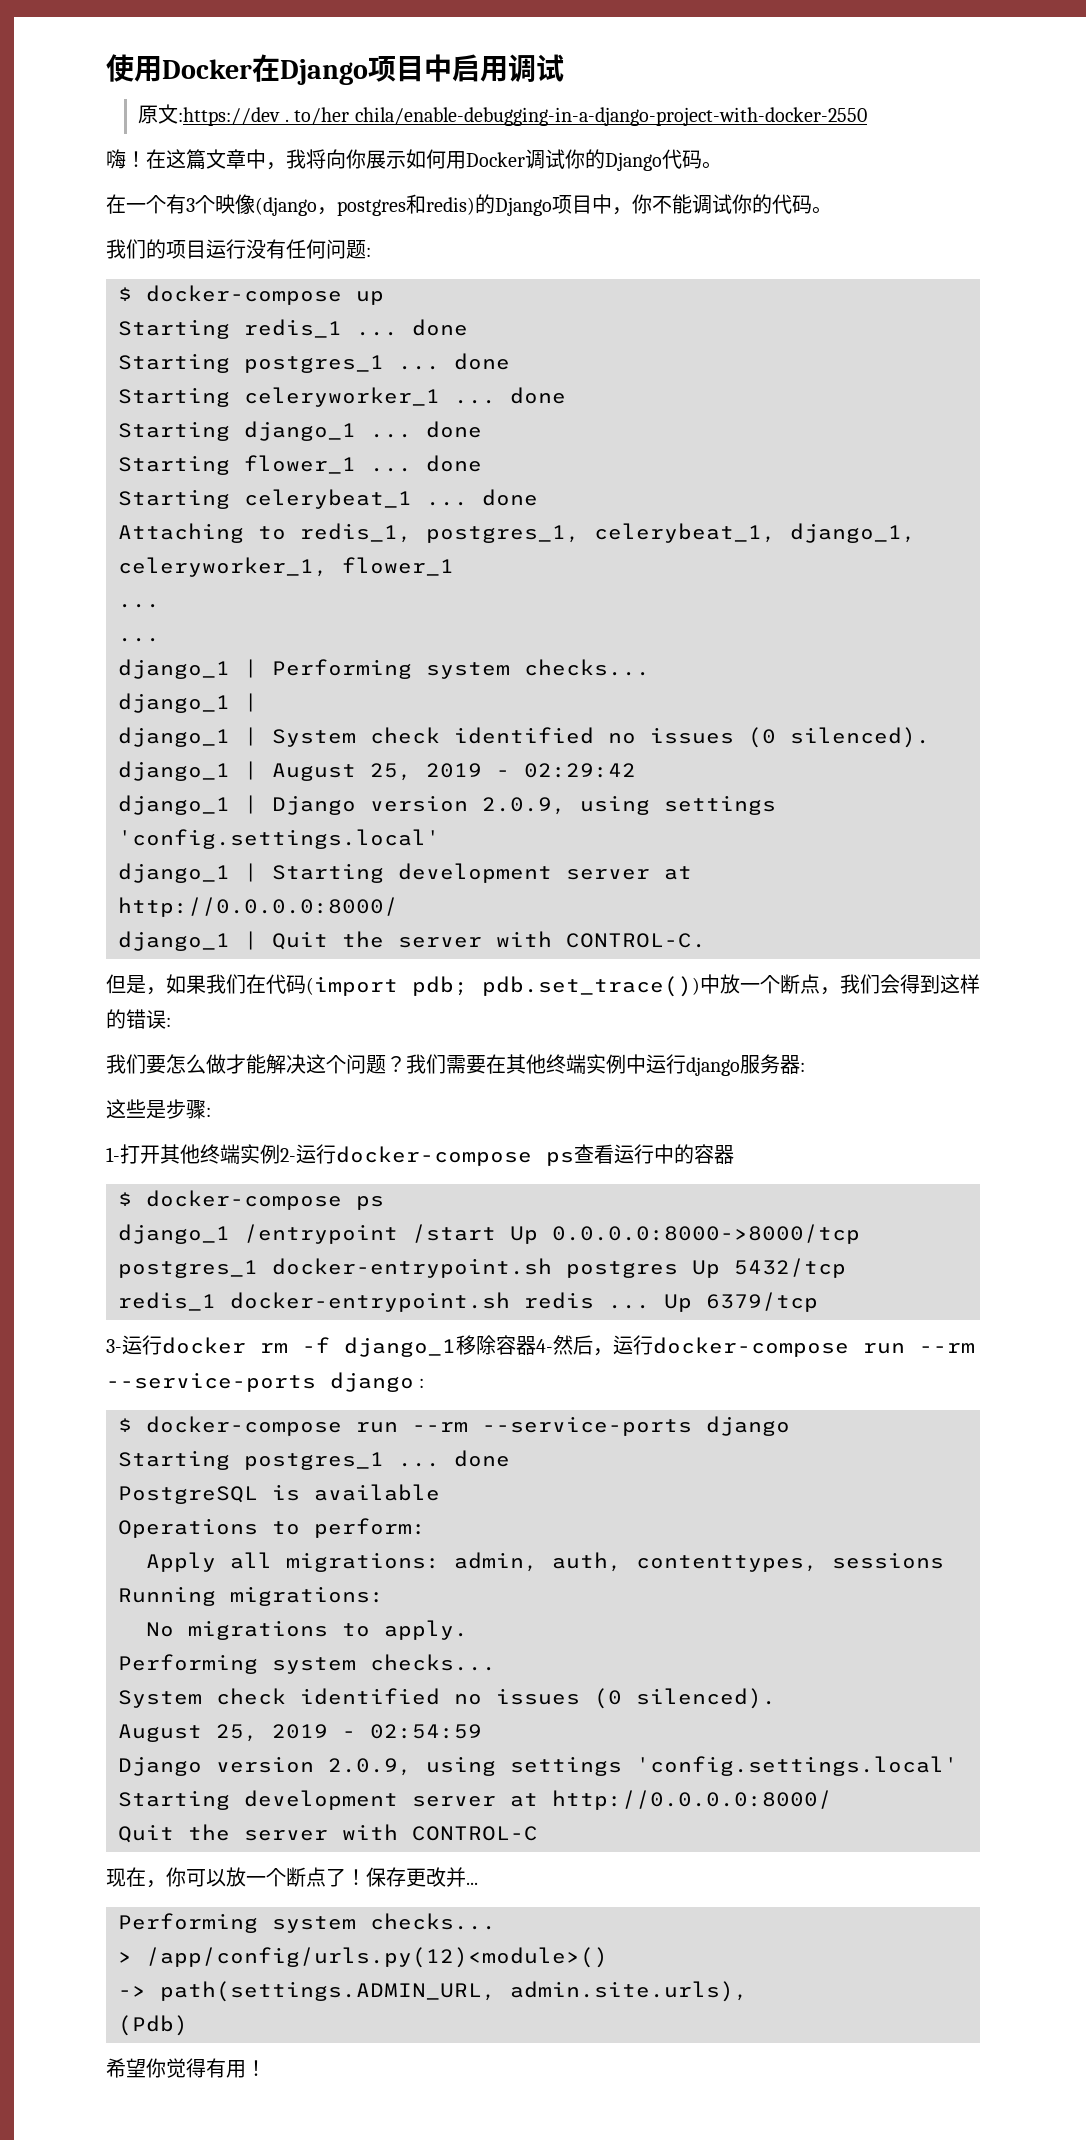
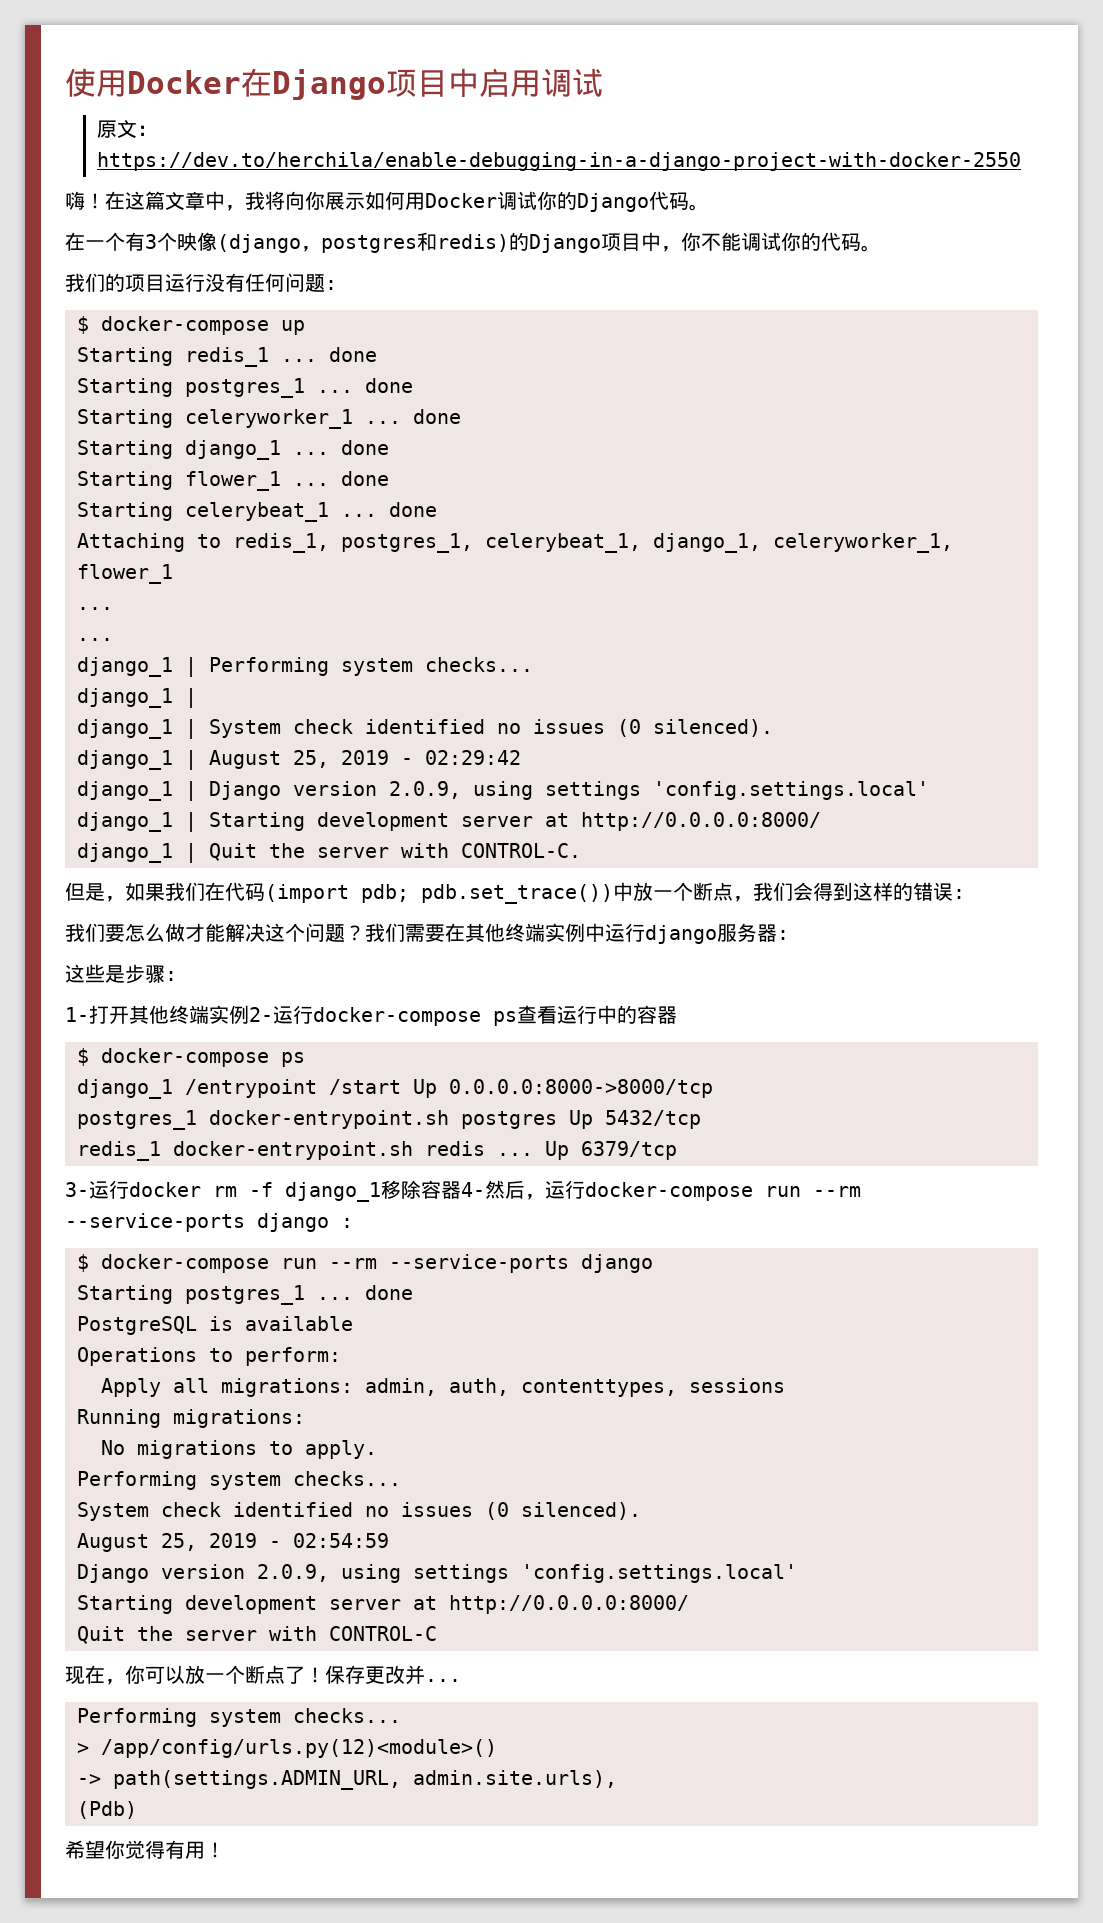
[178,107,867,126] :https://dev . to/her chila/enable-debugging-in-a-django-project-with-docker-2550 -> [136,125,157,136] [96,152,1021,171] ：https://dev.to/herchila/enable-debugging-in-a-django-project-with-docker-2550

